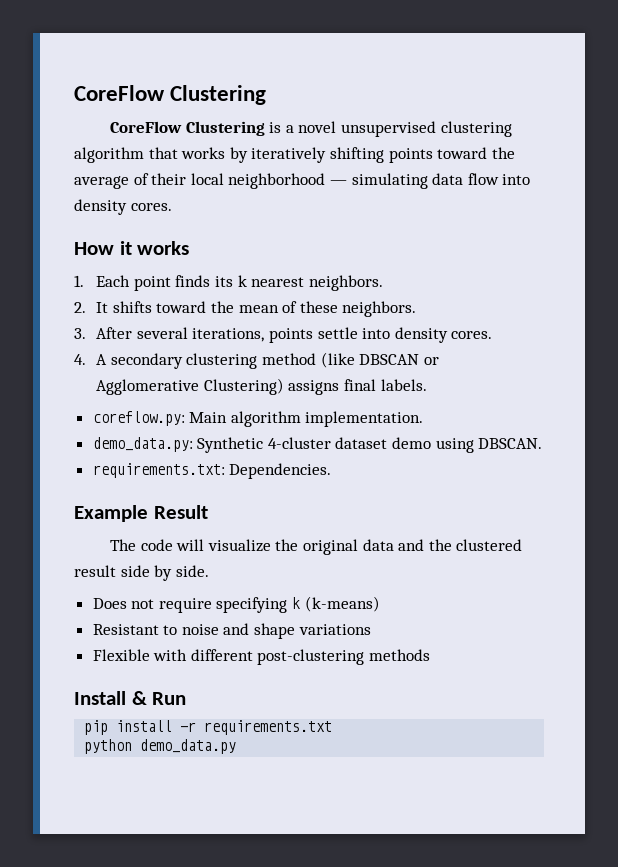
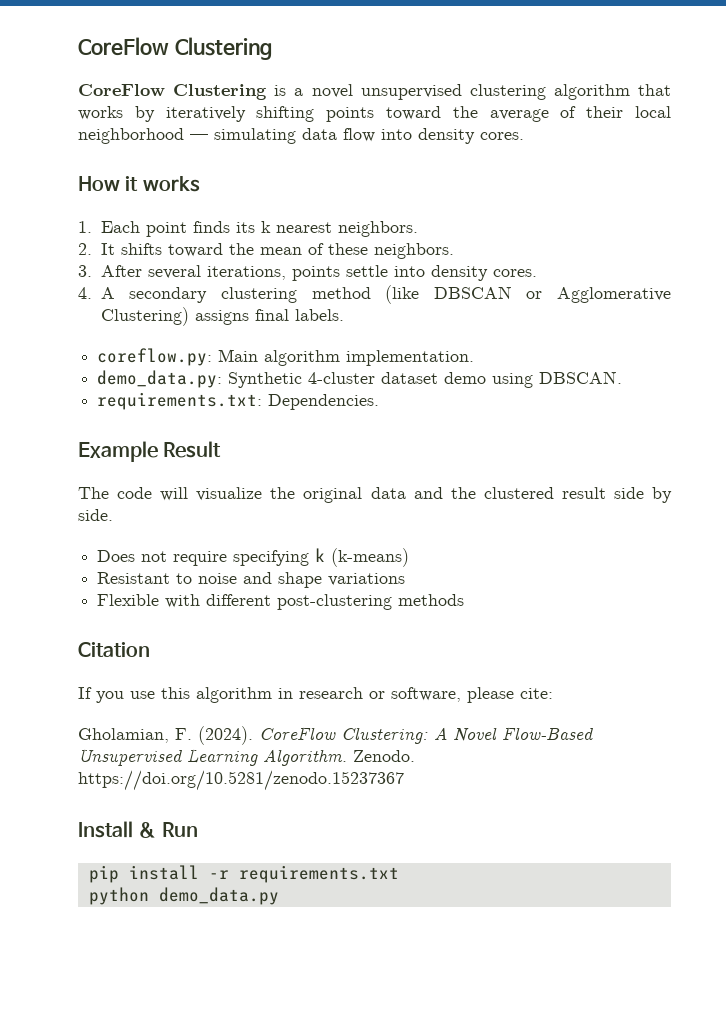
(431, 655) none -> [78,642,150,657] [78,687,553,703] [78,726,594,745] [78,749,415,766] [78,770,404,791] // Citation // If you use this algorithm in research or software, please cite: // Gholamian, F. (2024). CoreFlow Clustering: A Novel Flow-Based Unsupervised Learning Algorithm. Zenodo. https://doi.org/10.5281/zenodo.15237367

